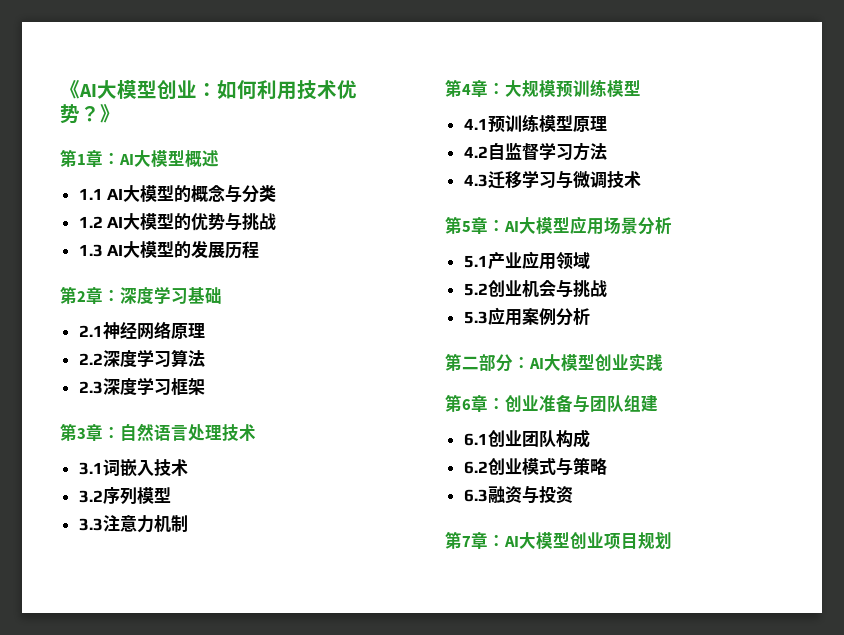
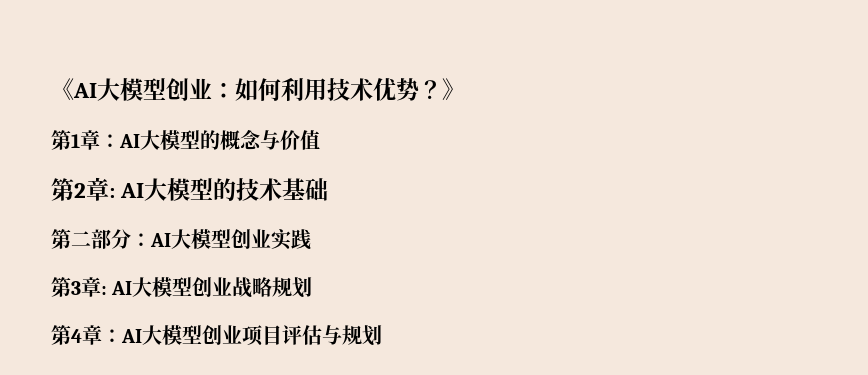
[185,150,219,167] [78,184,277,203] [78,212,277,231] [78,240,260,259] [60,286,222,305] [78,321,205,339] [78,349,205,368] [78,377,205,396] [60,423,256,441] [78,459,188,477] [78,487,171,505] [78,515,188,533] [445,79,641,97] [463,114,607,133] [463,142,607,161] [463,170,641,189] [445,216,672,235] [463,251,590,270] [463,279,607,298] [463,307,590,326] 概述 // 1.1 AI大模型的概念与分类 // 1.2 AI大模型的优势与挑战 // 1.3 AI大模型的发展历程 // 第2章：深度学习基础 // 2.1神经网络原理 // 2.2深度学习算法 // 2.3深度学习框架 // 第3章：自然语言处理技术 // 3.1词嵌入技术 // 3.2序列模型 // 3.3注意力机制 // 第4章：大规模预训练模型 // 4.1预训练模型原理 // 4.2自监督学习方法 // 4.3迁移学习与微调技术 // 第5章：AI大模型应用场景分析 // 5.1产业应用领域 // 5.2创业机会与挑战 // 5.3应用案例分析 -> [200,129,320,150] [51,177,329,201] 的概念与价值 // 第2章: AI大模型的技术基础
[462,394,658,413] [463,429,590,448] [463,457,607,475] [463,485,573,504] [445,531,471,549] 6章：创业准备与团队组建 // 6.1创业团队构成 // 6.2创业模式与策略 // 6.3融资与投资 // 第7 -> [71,277,313,298] [51,325,82,345] 3章: AI大模型创业战略规划 // 第4
(638, 541) none -> [282,325,342,345] 评估与

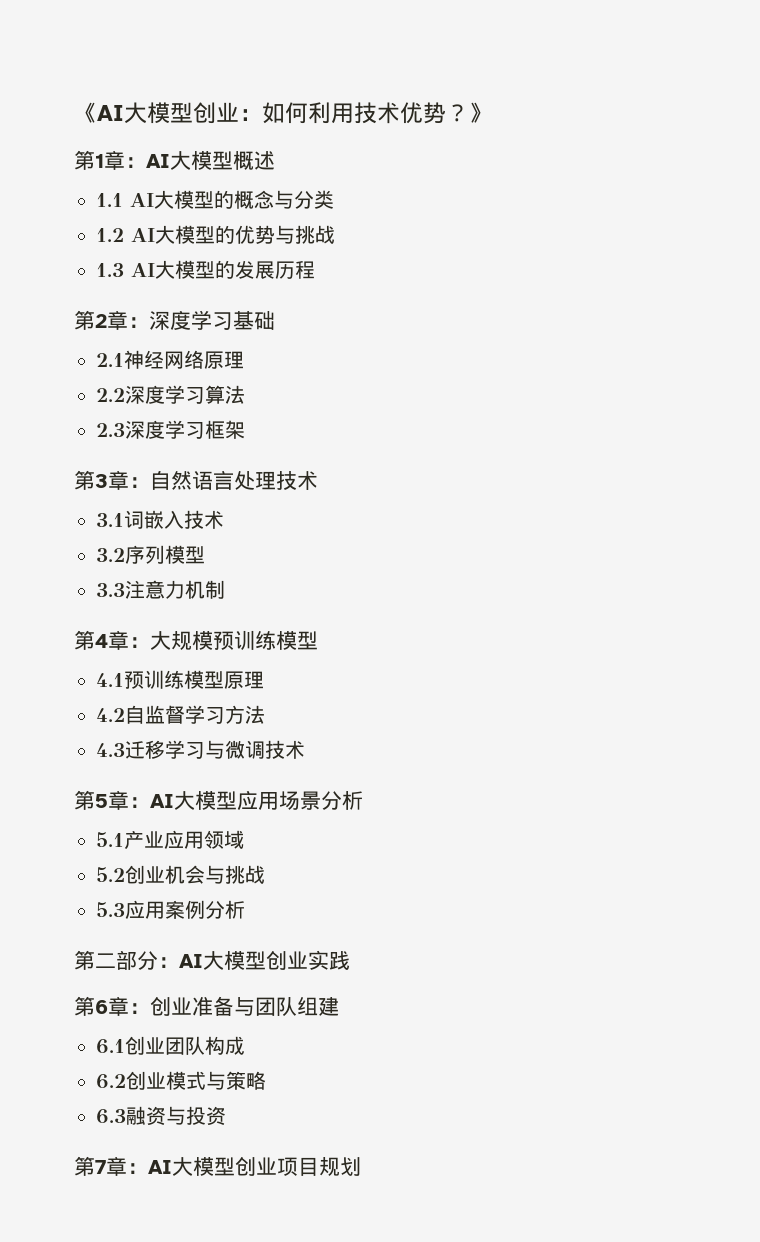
[200,129,320,150] [51,177,329,201] 的概念与价值 // 第2章: AI大模型的技术基础 -> [233,151,275,170] [96,190,334,209] [96,225,335,244] [96,260,315,279] [74,310,275,330] [96,350,244,369] [96,385,245,404] [96,420,245,439] [74,470,318,490] [96,510,224,529] [96,545,205,564] [96,580,225,599] [74,630,318,650] [96,670,264,689] [96,705,265,724] [96,740,305,759] [74,790,363,810] [96,830,244,849] [96,865,265,884] [96,900,245,919] 概述 // 1.1 AI大模型的概念与分类 // 1.2 AI大模型的优势与挑战 // 1.3 AI大模型的发展历程 // 第2章：深度学习基础 // 2.1神经网络原理 // 2.2深度学习算法 // 2.3深度学习框架 // 第3章：自然语言处理技术 // 3.1词嵌入技术 // 3.2序列模型 // 3.3注意力机制 // 第4章：大规模预训练模型 // 4.1预训练模型原理 // 4.2自监督学习方法 // 4.3迁移学习与微调技术 // 第5章：AI大模型应用场景分析 // 5.1产业应用领域 // 5.2创业机会与挑战 // 5.3应用案例分析
[71,277,313,298] [51,325,82,345] 3章: AI大模型创业战略规划 // 第4 -> [95,996,339,1017] [96,1036,245,1055] [96,1071,266,1090] [96,1106,226,1126] [74,1156,106,1176] 6章：创业准备与团队组建 // 6.1创业团队构成 // 6.2创业模式与策略 // 6.3融资与投资 // 第7
[282,325,342,345] 评估与 -> (319, 1166) none

